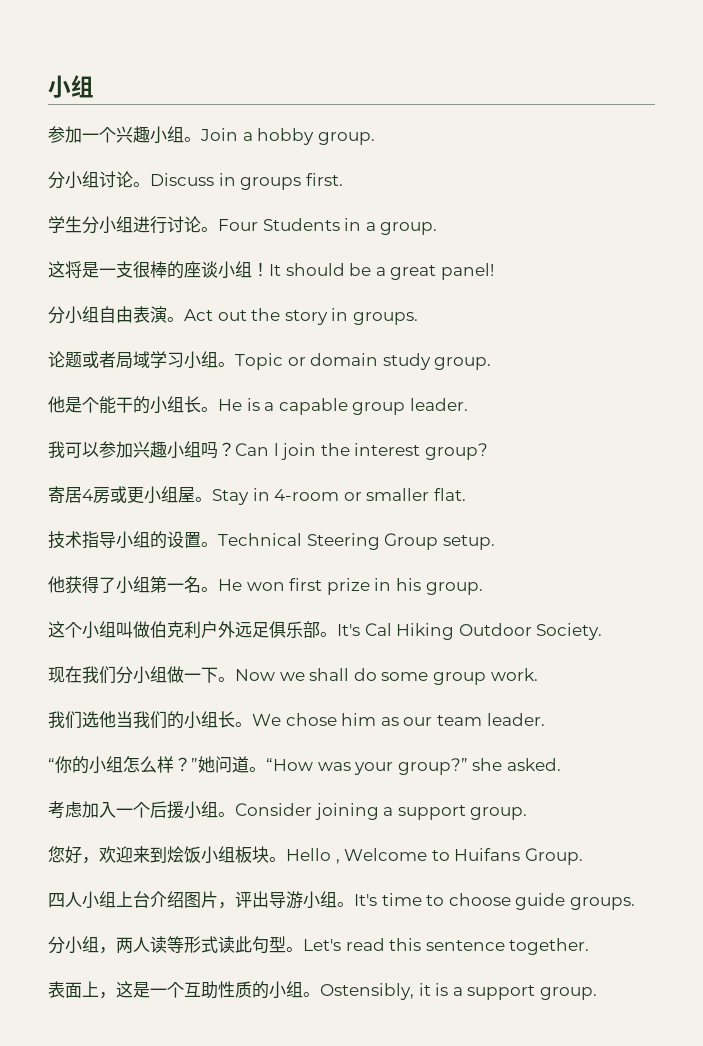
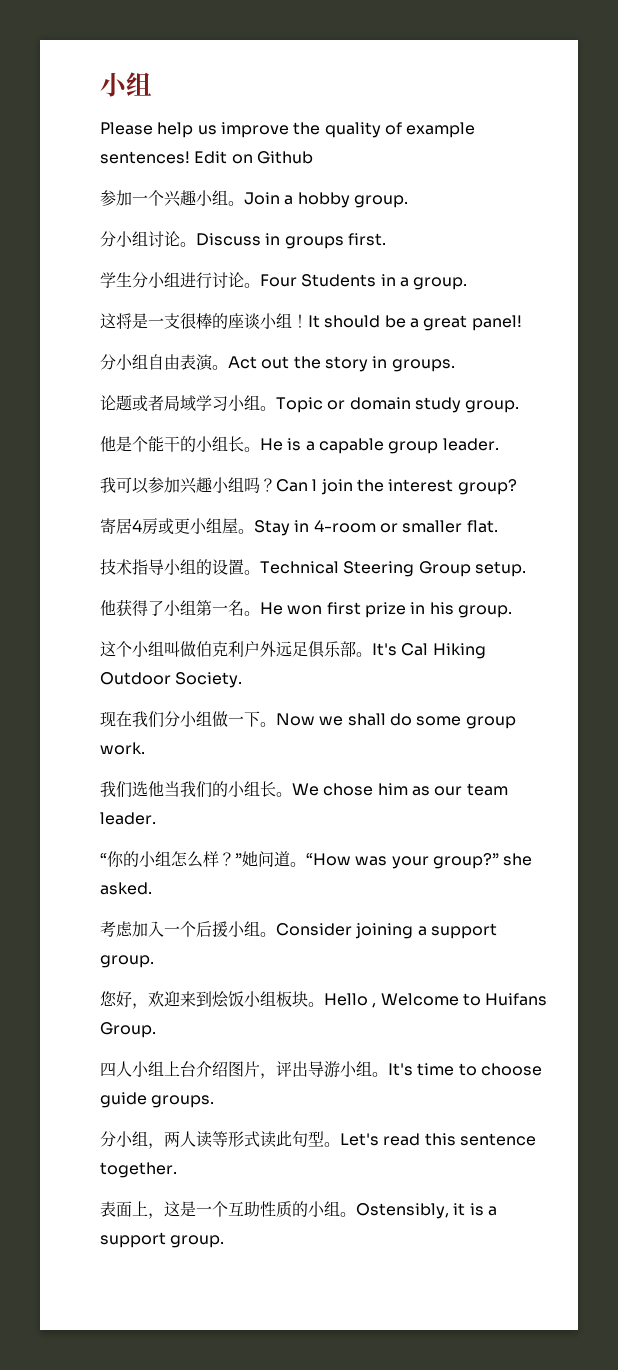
[48,75,94,98] 小组 -> [100,72,152,97] [100,122,476,138] [100,151,313,164] 小组 // Please help us improve the quality of example sentences! Edit on Github

